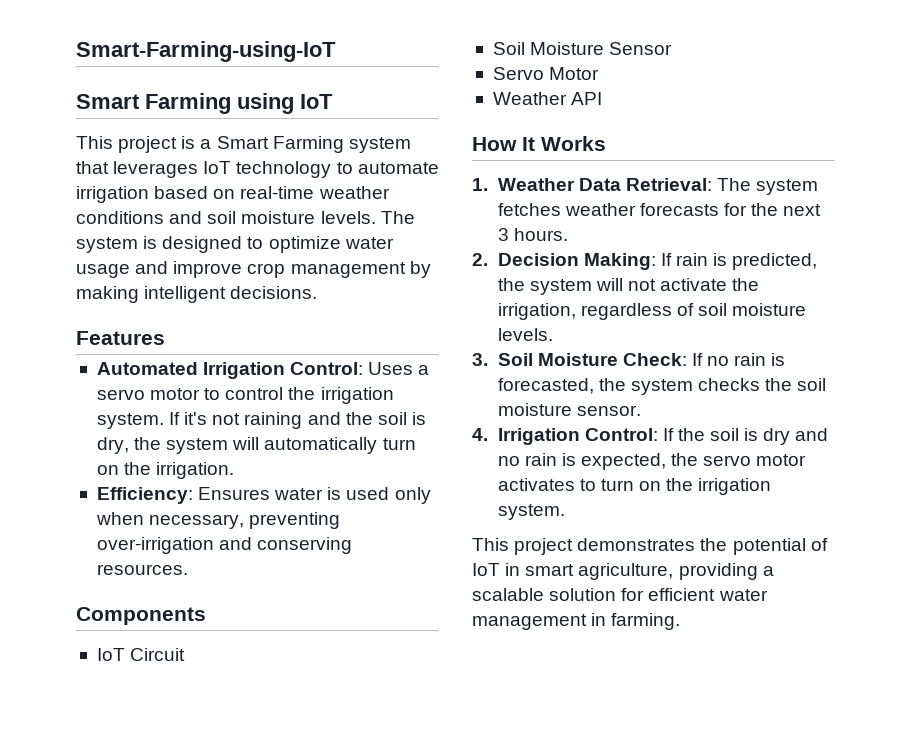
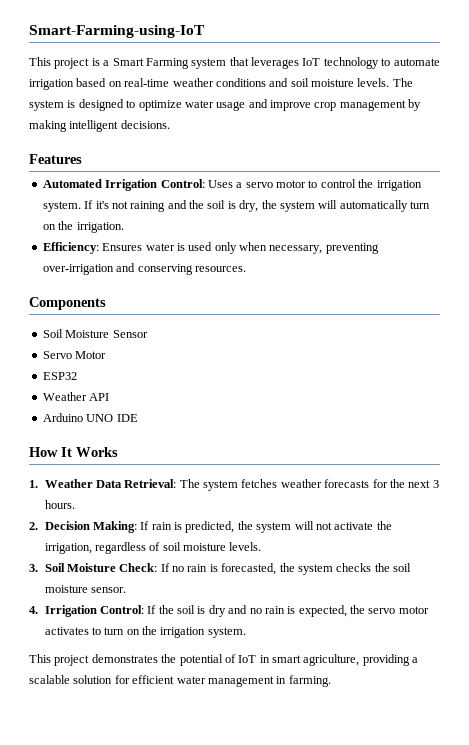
[76,93,333,114] // Smart Farming using IoT -> (205, 31) none
[96,648,186,661] // IoT Circuit -> (106, 303) none
(600, 73) none -> [42,372,77,380] // ESP32
(603, 98) none -> [42,413,138,422] // Arduino UNO IDE

